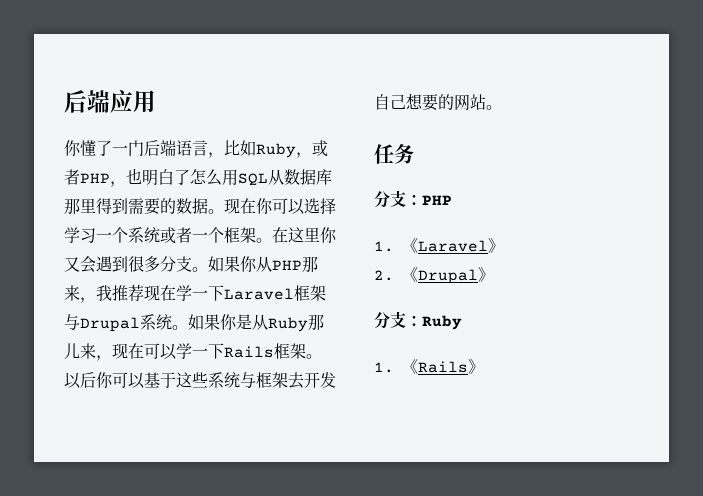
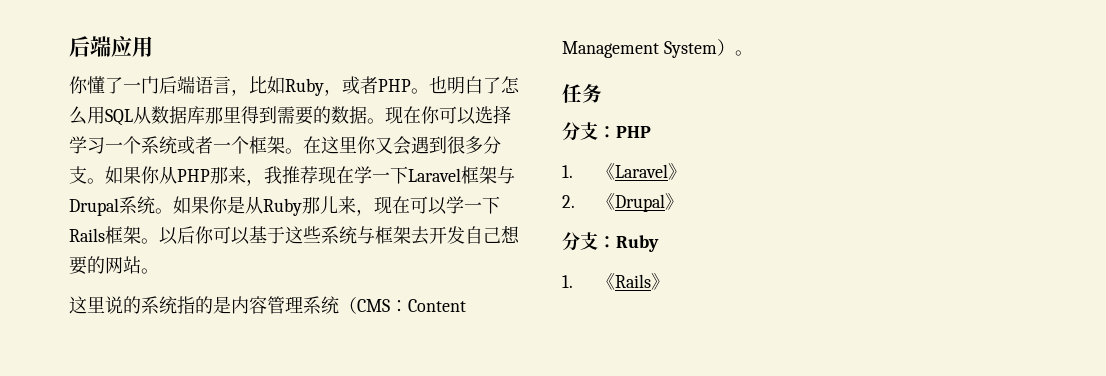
[110,181,126,187] ， -> [411,88,429,94] 。
(502, 107) none -> [69,296,466,314] [562,39,753,58] // 这里说的系统指的是内容管理系统（CMS：Content Management System）。

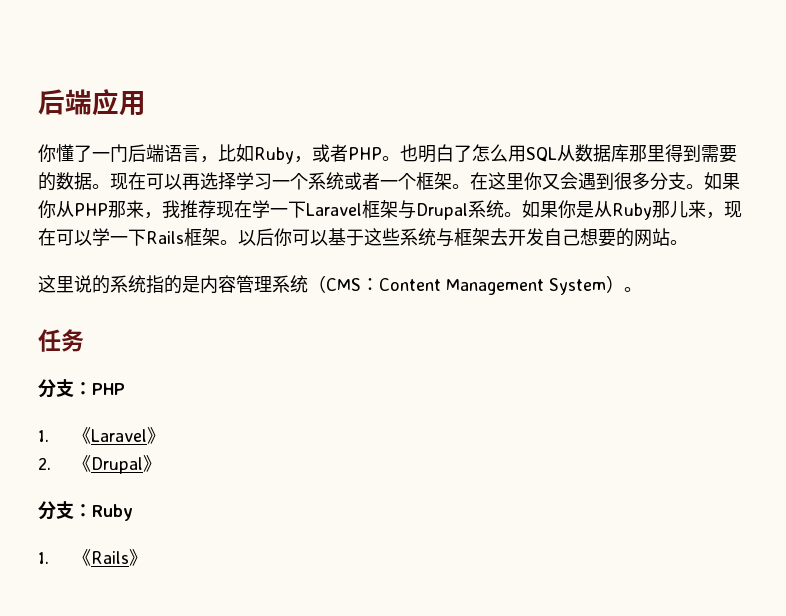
[421,106,476,125] 你可以 -> [146,173,200,191] 可以再

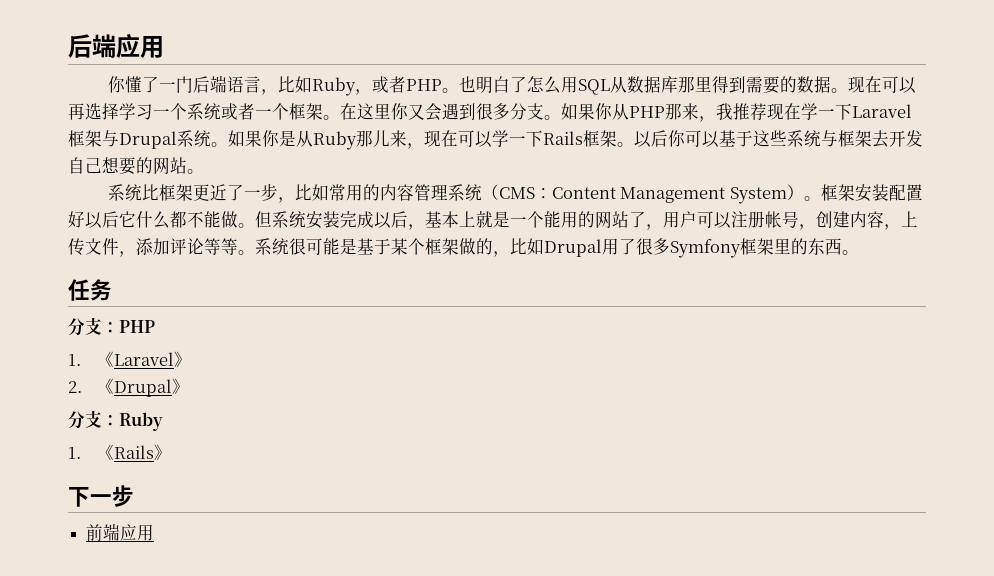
[38,275,200,294] 这里说的系统指的是 -> [107,183,380,203] 系统比框架更近了一步，比如常用的
(642, 289) none -> [820,184,923,202] [68,211,918,230] [68,238,859,258] 框架安装配置好以后它什么都不能做。但系统安装完成以后，基本上就是一个能用的网站了，用户可以注册帐号，创建内容，上传文件，添加评论等等。系统很可能是基于某个框架做的，比如Drupal用了很多Symfony框架里的东西。
(147, 557) none -> [68,485,134,507] [86,523,155,541] // 下一步 // 前端应用

